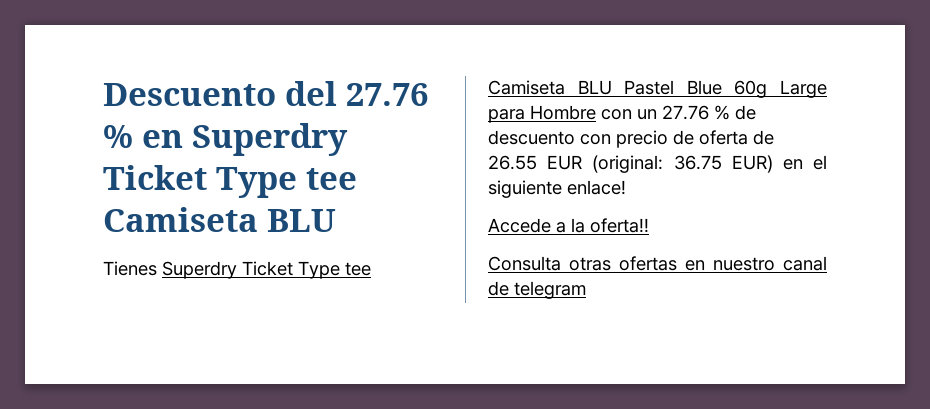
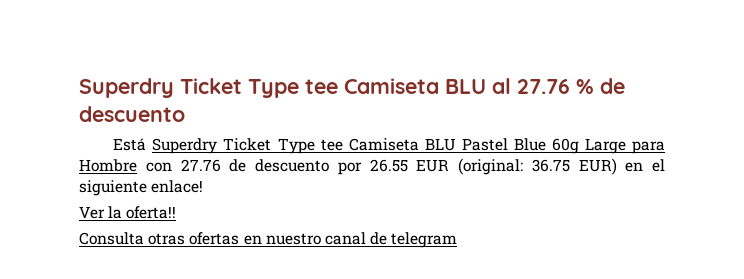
[103,81,428,106] [103,123,348,156] [103,165,357,198] [103,207,336,232] [103,261,157,276] Descuento del 27.76 % en Superdry Ticket Type tee Camiseta BLU // Tienes -> [79,78,625,98] [79,106,185,122] [113,138,147,151] Superdry Ticket Type tee Camiseta BLU al 27.76 % de descuento // Está
[637,105,756,120] [488,130,774,148] un 27.76 % de descuento con precio de oferta de -> [180,159,362,175] 27.76 de descuento por
[488,218,566,233] Accede a -> [79,206,105,219] Ver

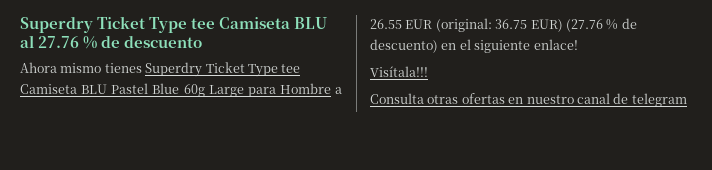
[113,138,147,151] Está -> [20,62,142,73] Ahora mismo tienes
[145,159,362,175] con 27.76 de descuento por -> [335,87,342,94] a
(617, 166) none -> [565,18,637,32] [370,39,438,53] (27.76 % de descuento)
[79,206,177,219] Ver la oferta!! -> [370,66,428,77] Visítala!!!

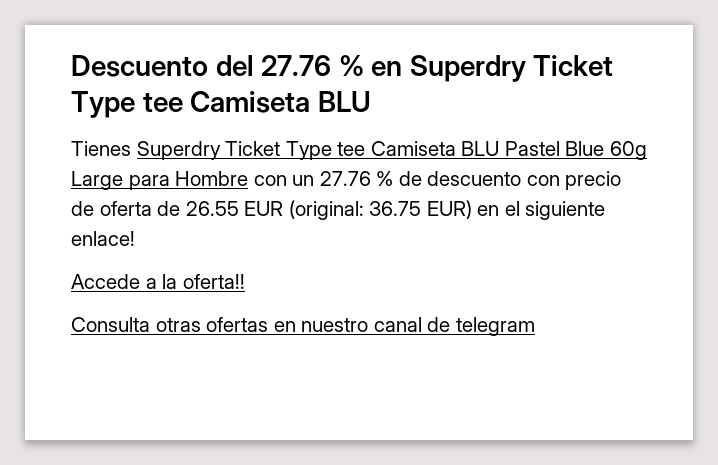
[20,16,328,33] [20,35,203,49] [20,62,142,73] Superdry Ticket Type tee Camiseta BLU al 27.76 % de descuento // Ahora mismo tienes -> [71,55,614,82] [71,91,371,118] [71,141,131,156] Descuento del 27.76 % en Superdry Ticket Type tee Camiseta BLU // Tienes
[335,87,342,94] a -> [253,171,622,190] [71,201,181,216] con un 27.76 % de descuento con precio de oferta de
[565,18,637,32] [370,39,438,53] (27.76 % de descuento) -> (472, 209) none
[370,66,428,77] Visítala!!! -> [71,274,245,289] Accede a la oferta!!

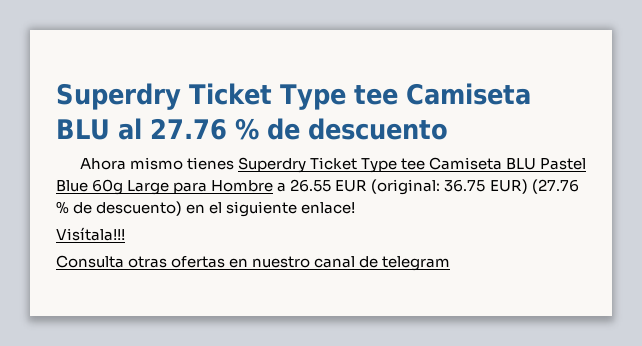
[71,55,614,82] [71,91,371,118] [71,141,131,156] Descuento del 27.76 % en Superdry Ticket Type tee Camiseta BLU // Tienes -> [56,83,531,110] [56,118,448,140] [79,157,234,170] Superdry Ticket Type tee Camiseta BLU al 27.76 % de descuento // Ahora mismo tienes
[253,171,622,190] [71,201,181,216] con un 27.76 % de descuento con precio de oferta de -> [277,182,287,192] a
(472, 209) none -> [531,179,579,194] [56,201,183,216] (27.76 % de descuento)
[71,274,245,289] Accede a la oferta!! -> [56,227,125,241] Visítala!!!

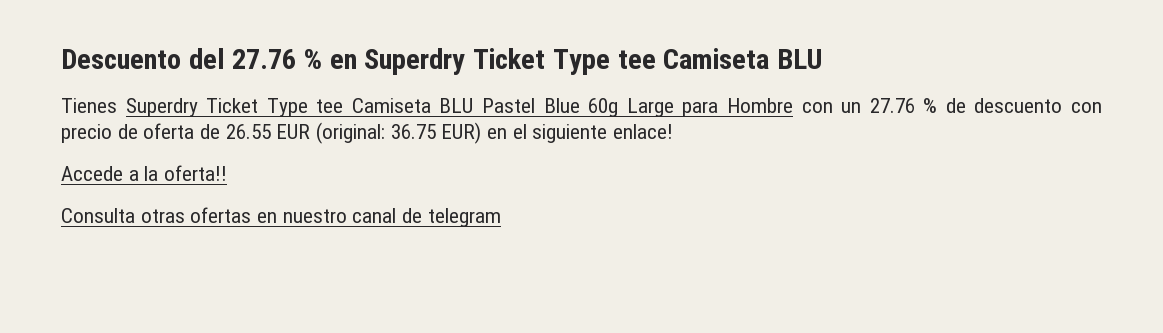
[56,83,531,110] [56,118,448,140] [79,157,234,170] Superdry Ticket Type tee Camiseta BLU al 27.76 % de descuento // Ahora mismo tienes -> [61,48,822,75] [61,98,117,113] Descuento del 27.76 % en Superdry Ticket Type tee Camiseta BLU // Tienes
[277,182,287,192] a -> [801,98,1102,113] [61,123,221,143] con un 27.76 % de descuento con precio de oferta de
[531,179,579,194] [56,201,183,216] (27.76 % de descuento) -> (482, 133) none
[56,227,125,241] Visítala!!! -> [61,165,228,181] Accede a la oferta!!

